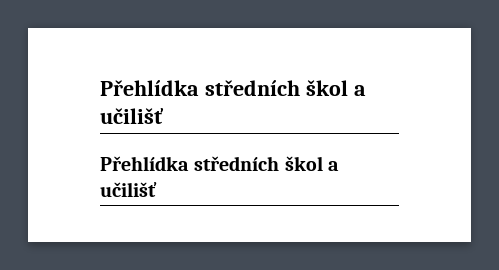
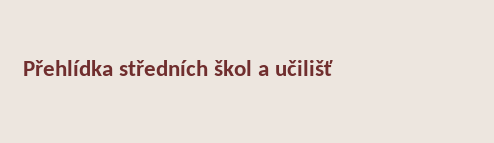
[100,80,366,96] [100,108,164,124] [100,156,340,171] [100,182,157,197] Přehlídka středních škol a učilišť // Přehlídka středních škol a učilišť -> [23,60,334,76] Přehlídka středních škol a učilišť

